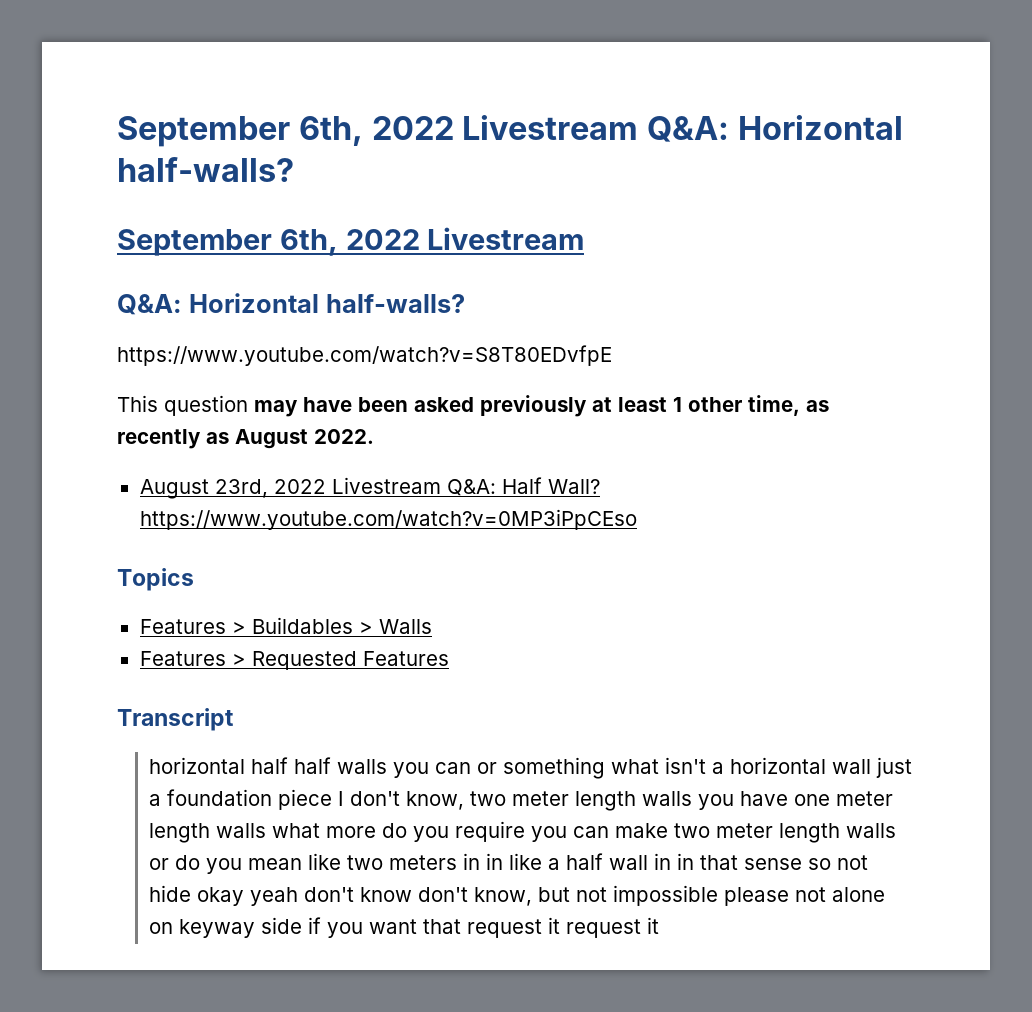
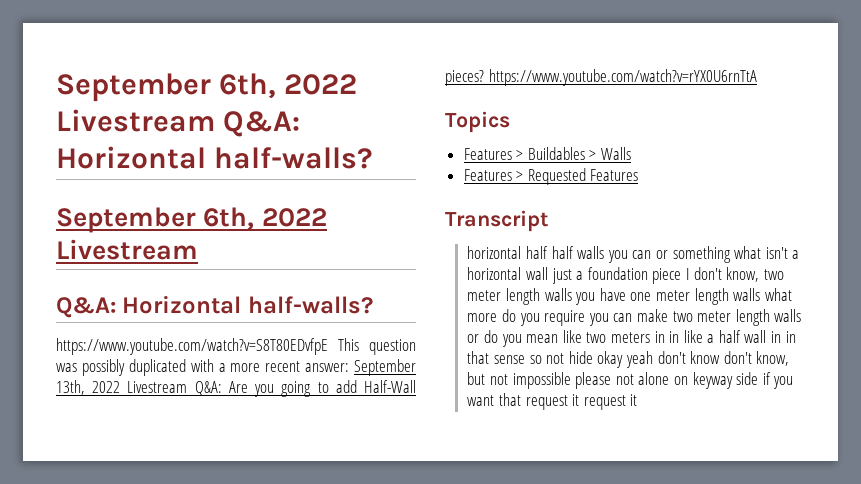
(612, 355) // -> (328, 346) none
[254,395,829,417] [117,429,374,449] [139,477,600,499] [139,509,637,530] may have been asked previously at least 1 other time, as recently as August 2022. // August 23rd, 2022 Livestream Q&A: Half Wall? https://www.youtube.com/watch?v=0MP3iPpCEso -> [56,359,416,376] [56,380,417,397] [445,69,757,86] was possibly duplicated with a more recent answer: September 13th, 2022 Livestream Q&A: Are you going to add Half-Wall pieces? https://www.youtube.com/watch?v=rYX0U6rnTtA

